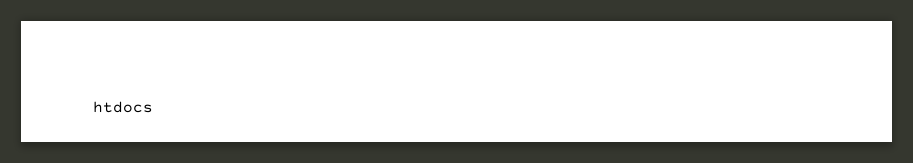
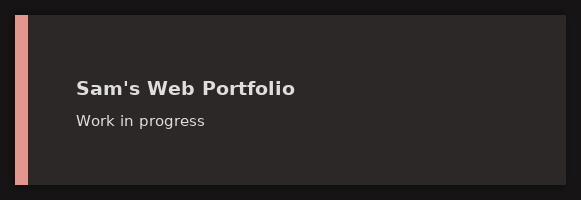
[93,101,153,113] htdocs -> [76,81,295,95] [76,115,205,129] Sam's Web Portfolio // Work in progress

